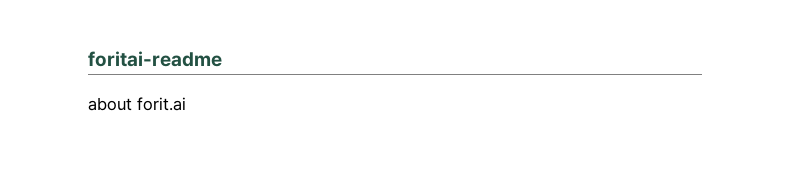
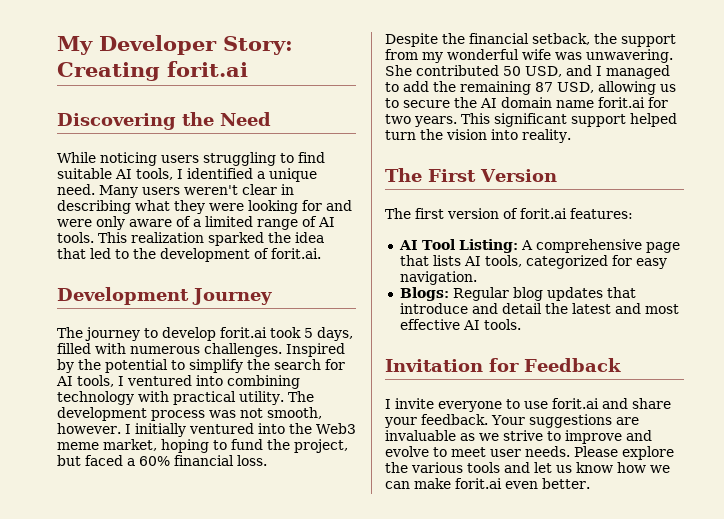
[88,51,222,67] [88,97,186,111] foritai-readme // about forit.ai -> [57,35,293,55] [57,61,248,81] [57,112,271,130] [57,152,325,166] [57,168,317,182] [57,184,294,198] [57,200,352,214] [57,216,335,230] [57,232,324,246] [57,248,321,262] [57,287,272,305] [57,327,353,341] [57,343,345,357] [57,359,345,373] [56,375,300,389] [57,391,314,405] [57,407,322,421] [57,423,356,437] [57,439,348,453] [57,455,267,466] [385,33,676,47] [385,49,673,63] [385,65,670,79] [385,81,676,95] [385,97,668,108] [385,113,677,127] [385,129,571,143] [385,168,557,182] [385,208,633,219] [398,239,680,253] [399,255,667,269] [399,271,477,285] [399,287,636,301] [399,303,679,314] [399,319,521,330] [385,358,621,372] [385,398,671,412] [384,414,639,428] [385,430,652,444] [385,446,674,460] [385,462,670,473] [385,478,590,489] My Developer Story: Creating forit.ai // Discovering the Need // While noticing users struggling to find suitable AI tools, I identified a unique need. Many users weren't clear in describing what they were looking for and were only aware of a limited range of AI tools. This realization sparked the idea that led to the development of forit.ai. // Development Journey // The journey to develop forit.ai took 5 days, filled with numerous challenges. Inspired by the potential to simplify the search for AI tools, I ventured into combining technology with practical utility. The development process was not smooth, however. I initially ventured into the Web3 meme market, hoping to fund the project, but faced a 60% financial loss. // Despite the financial setback, the support from my wonderful wife was unwavering. She contributed 50 USD, and I managed to add the remaining 87 USD, allowing us to secure the AI domain name forit.ai for two years. This significant support helped turn the vision into reality. // The First Version // The first version of forit.ai features: // AI Tool Listing: A comprehensive page that lists AI tools, categorized for easy navigation. // Blogs: Regular blog updates that introduce and detail the latest and most effective AI tools. // Invitation for Feedback // I invite everyone to use forit.ai and share your feedback. Your suggestions are invaluable as we strive to improve and evolve to meet user needs. Please explore the various tools and let us know how we can make forit.ai even better.

